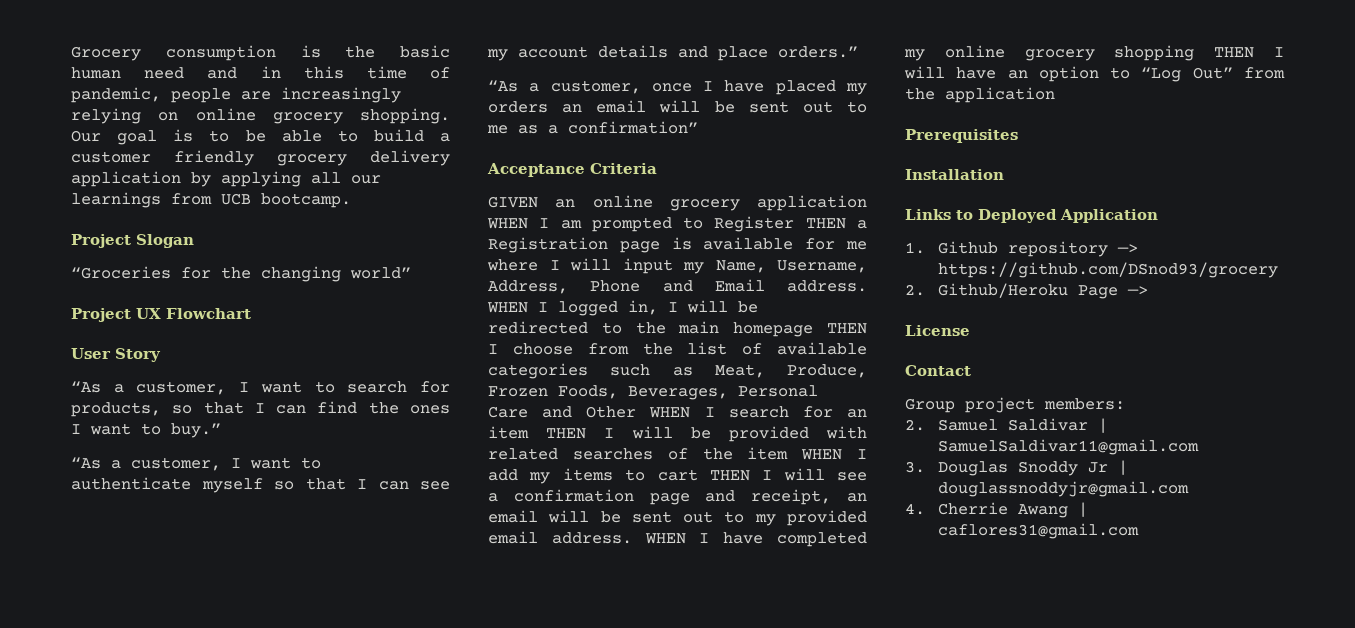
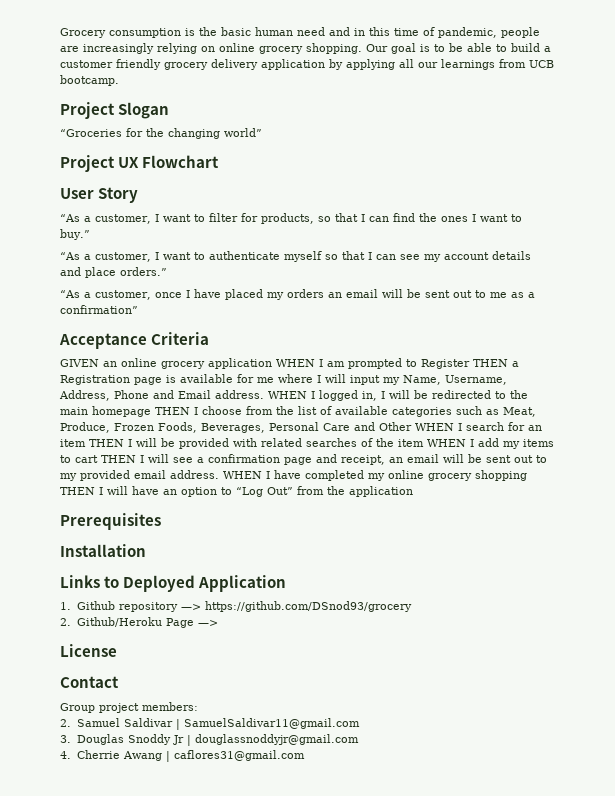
[347,381,408,393] search -> [208,213,238,222] filter

